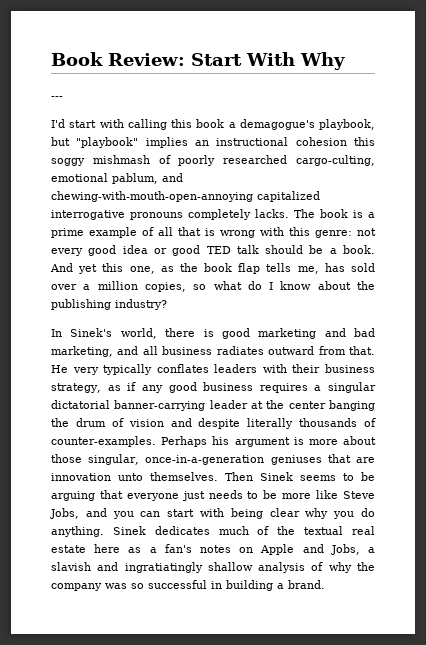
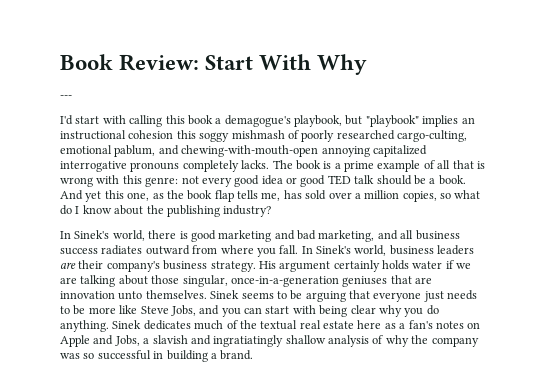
[51,191,253,202] chewing-with-mouth-open-annoying -> [181,145,370,157] chewing-with-mouth-open annoying
(213, 350) none -> [60,248,98,255] success
[349,346,375,355] [51,364,375,375] [51,382,376,393] [51,400,376,411] [51,418,376,429] [51,436,338,447] that. He very typically conflates leaders with their business strategy, as if any good business requires a singular dictatorial banner-carrying leader at the center banging the drum of vision and despite literally thousands of counter-examples. Perhaps his argument is more -> [220,245,475,257] [60,260,472,272] [60,275,116,287] where you fall. In Sinek's world, business leaders are their company's business strategy. His argument certainly holds water if we are talking
[225,472,253,481] Then -> (207, 294) none

